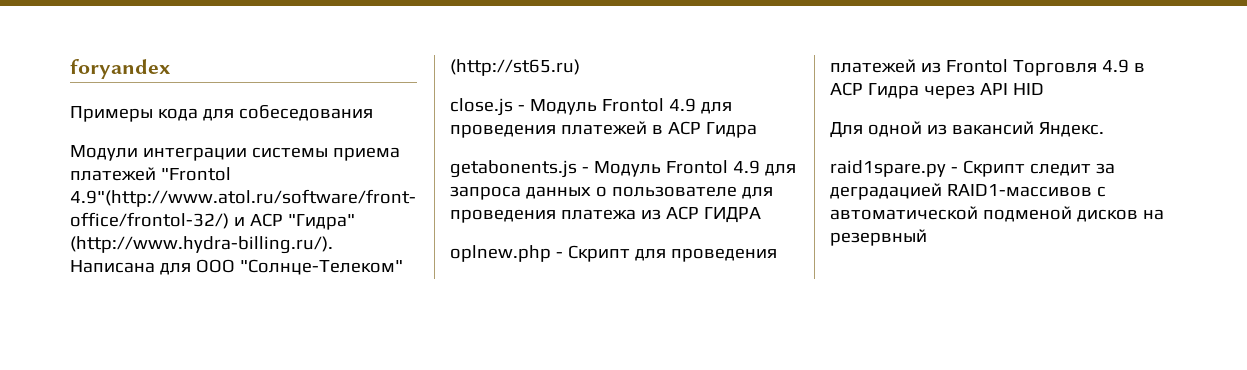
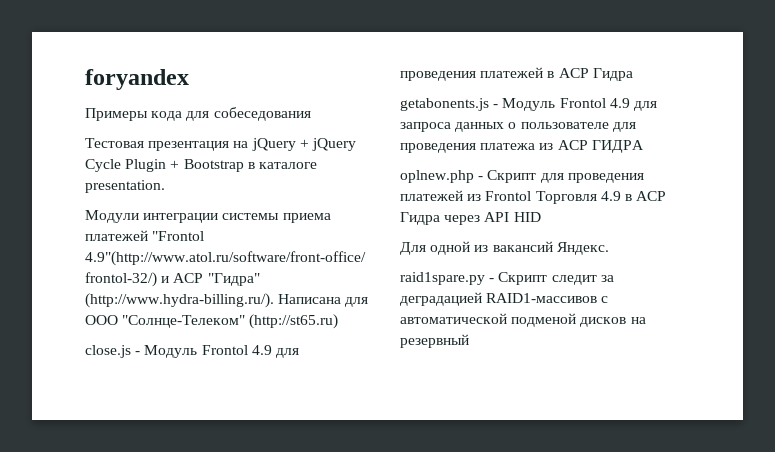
(373, 113) none -> [85,138,356,151] [85,159,317,172] [85,180,165,193] // Тестовая презентация на jQuery + jQuery Cycle Plugin + Bootstrap в каталоге presentation.

